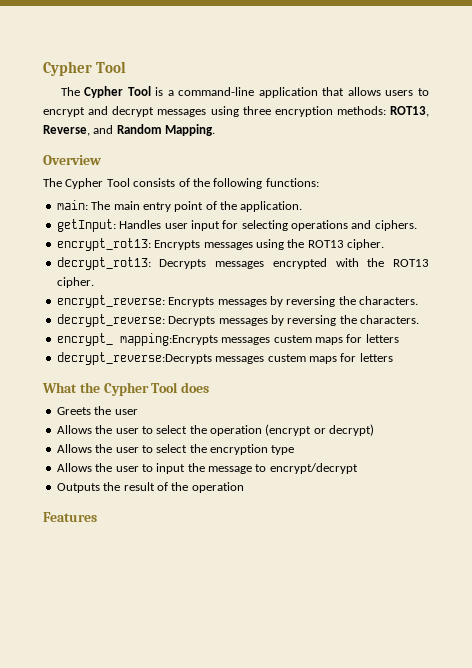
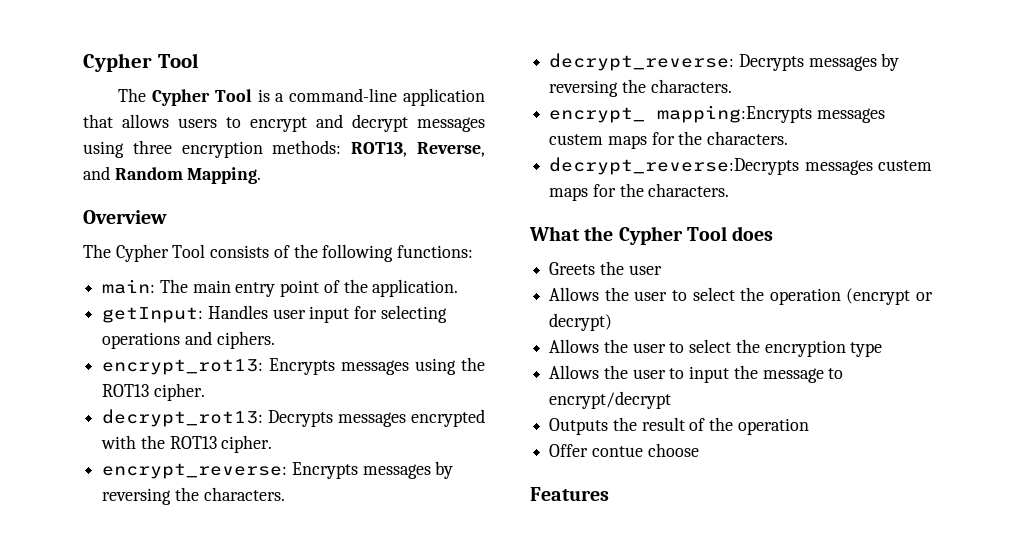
[365,334,399,343] letters -> [678,131,789,145] the characters.
[359,353,393,362] letters -> [619,183,730,197] the characters.
(244, 487) none -> [549,443,699,457] // Offer contue choose

